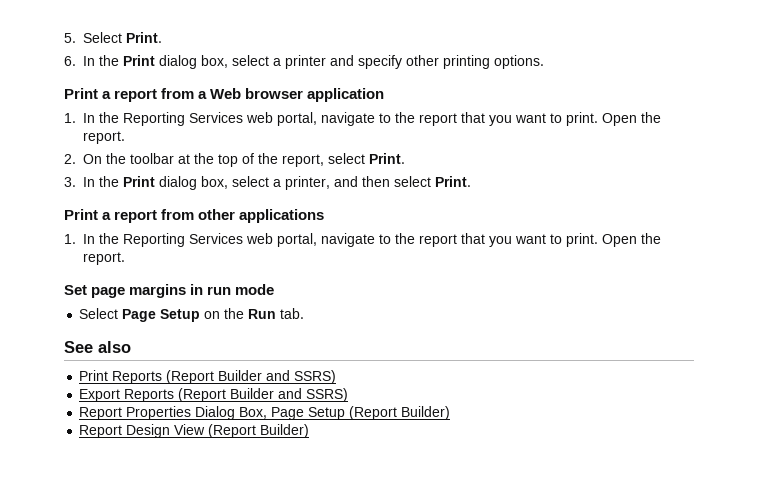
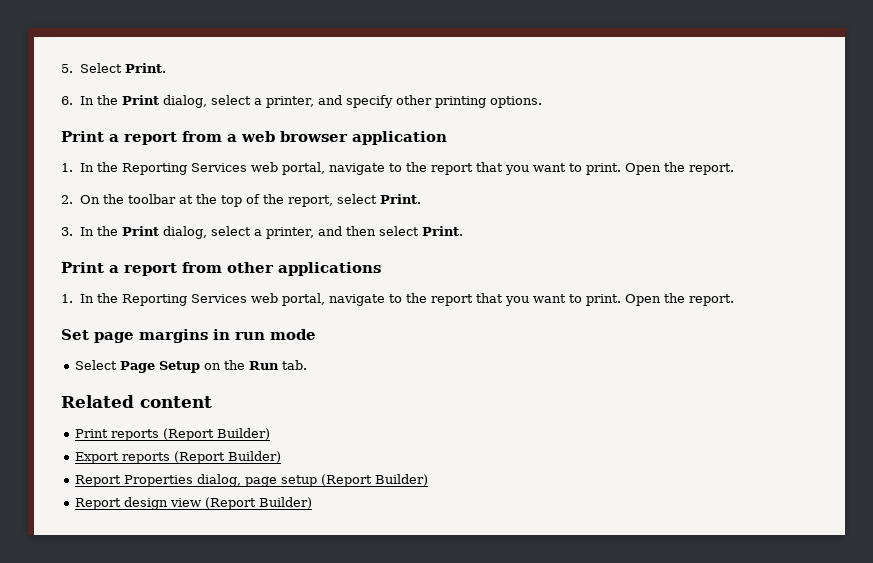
[159,55,326,69] dialog box, select a printer -> [162,95,315,108] dialog, select a printer,
[210,88,242,99] Web -> [241,131,275,142] web
[159,176,228,190] dialog box, -> [162,226,207,239] dialog,
[64,341,131,353] [79,370,337,384] [79,388,349,402] [79,406,451,420] [79,424,206,438] See also // Print Reports (Report Builder and SSRS) // Export Reports (Report Builder and SSRS) // Report Properties Dialog Box, Page Setup (Report Builder) // Report Design View -> [61,395,212,408] [75,428,271,441] [75,451,282,464] [75,474,429,487] [75,497,202,510] Related content // Print reports (Report Builder) // Export reports (Report Builder) // Report Properties dialog, page setup (Report Builder) // Report design view

